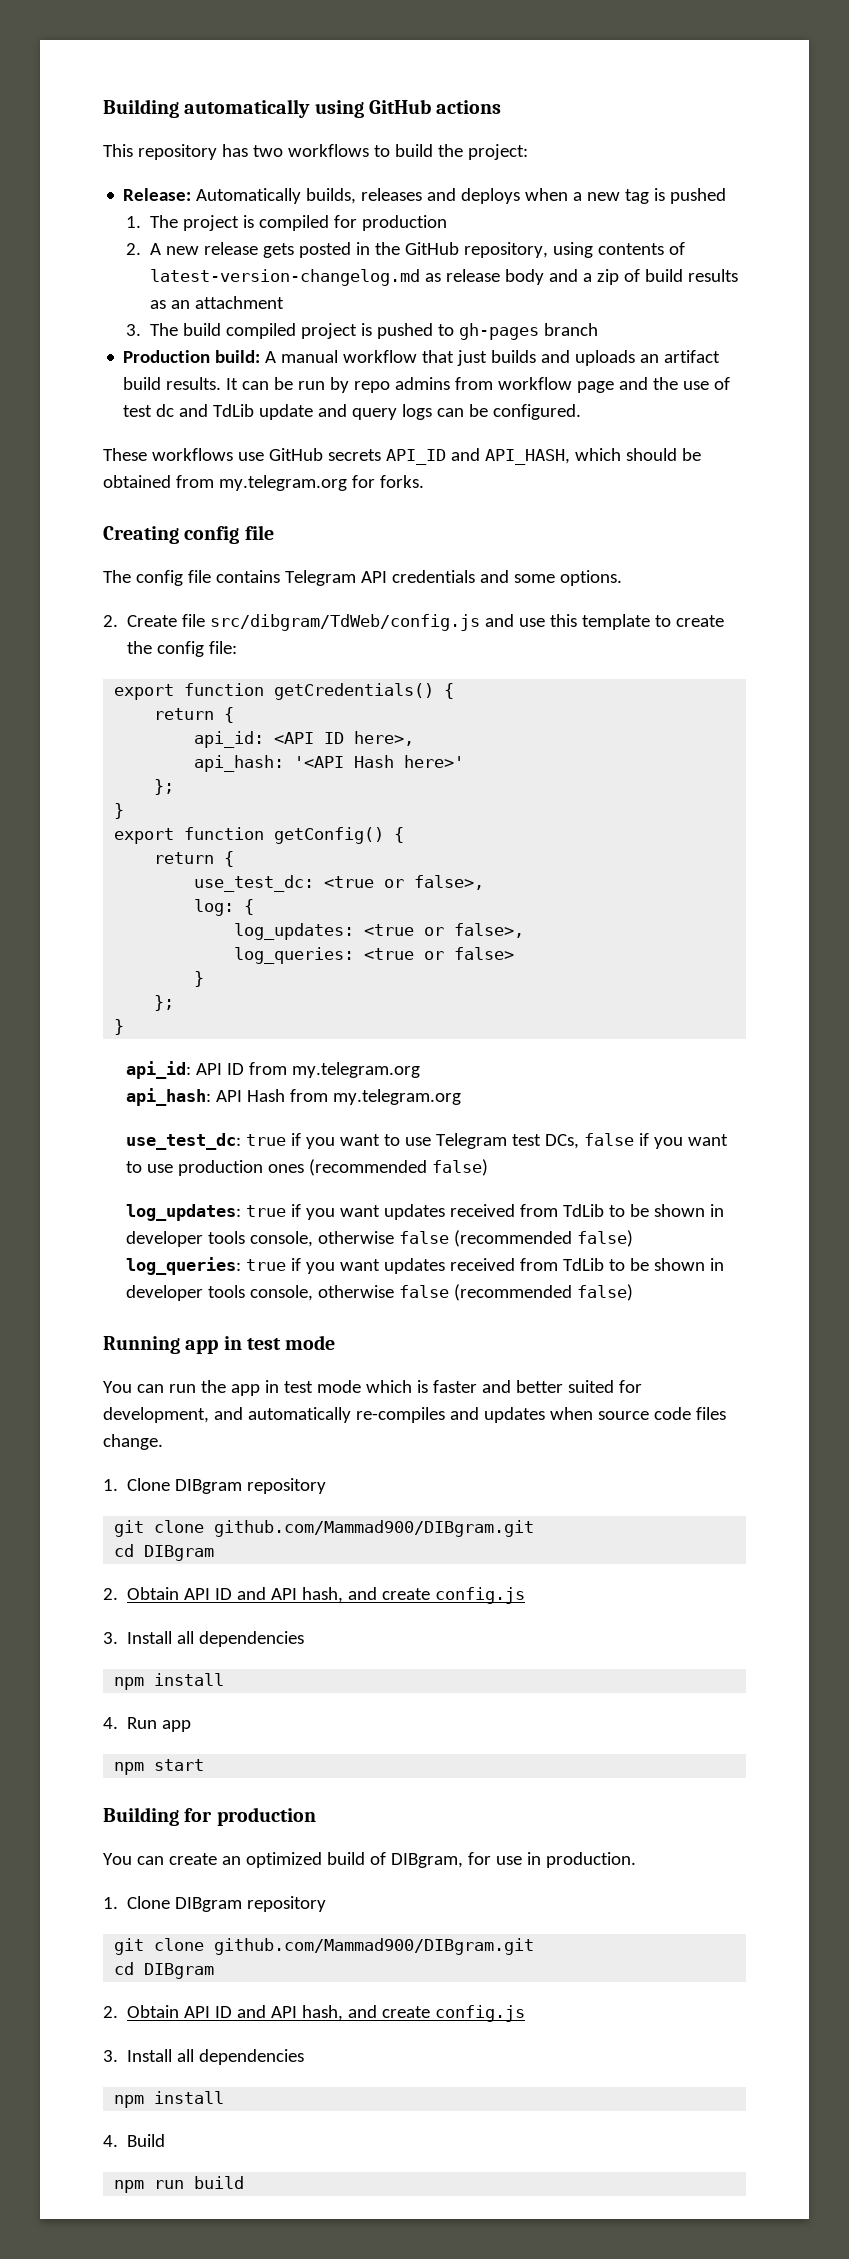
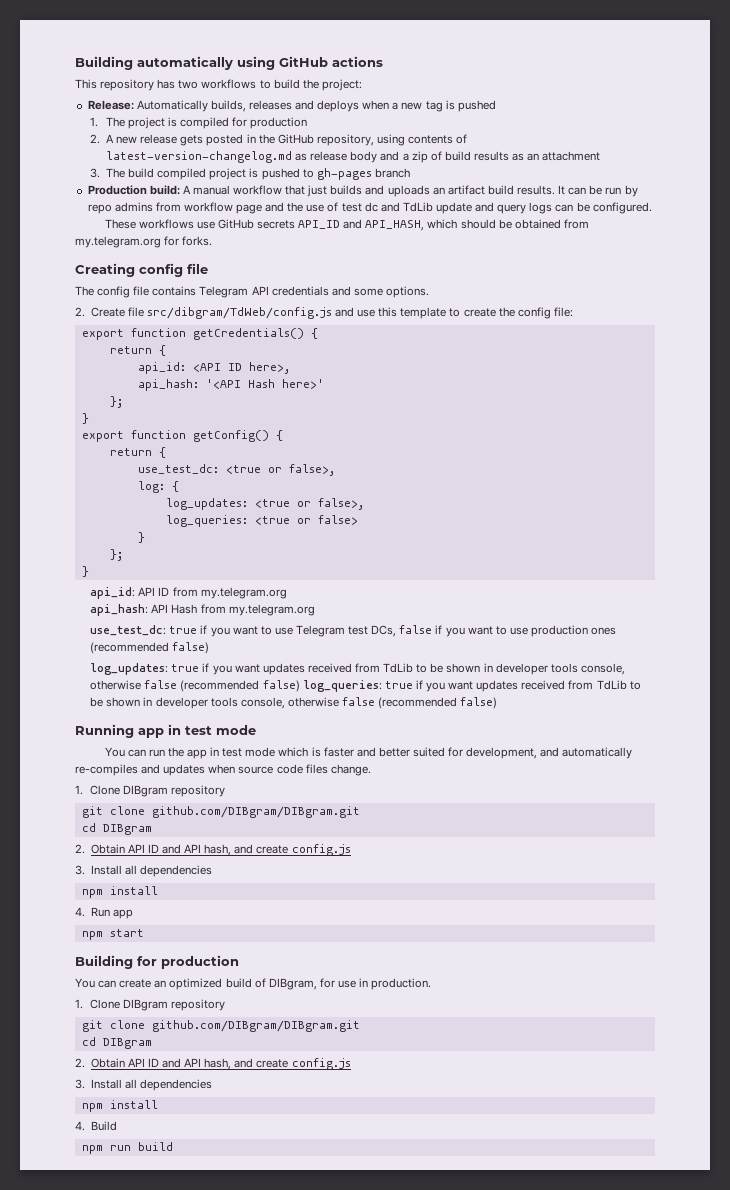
[214,1520,535,1537] github.com/Mammad900/DIBgram.git -> [151,806,360,818] github.com/DIBgram/DIBgram.git
[214,1938,535,1955] github.com/Mammad900/DIBgram.git -> [151,1020,360,1032] github.com/DIBgram/DIBgram.git

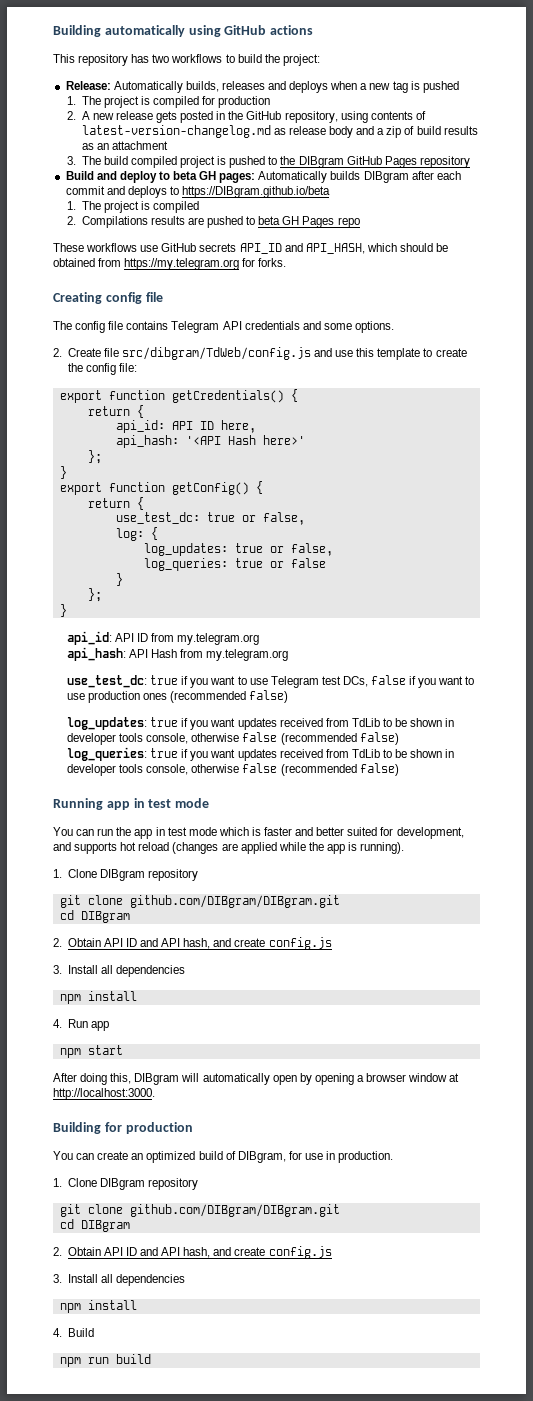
[316,168,410,180] [87,185,638,197] [87,202,652,214] gh-pages branch // Production build: A manual workflow that just builds and uploads an artifact build results. It can be run by repo admins from workflow page and the use of test dc and TdLib update and query logs can be configured. -> [280,156,470,168] [65,171,461,183] [65,186,331,198] [67,201,200,213] [67,216,360,228] the DIBgram GitHub Pages repository // Build and deploy to beta GH pages: Automatically builds DIBgram after each commit and deploys to https://DIBgram.github.io/beta // 1. The project is compiled // 2. Compilations results are pushed to beta GH Pages repo
[75,236,161,248] my.telegram.org -> [124,258,240,270] https://my.telegram.org
[192,362,290,374] <API ID here>, -> [171,420,256,433] API ID here,
[225,464,335,476] <true or false>, -> [206,512,305,525] true or false,
[254,498,364,510] [165,515,358,527] <true or false>, // log_queries: <true or false> -> [234,543,333,556] [143,558,326,571] true or false, // log_queries: true or false
[562,747,633,759] [75,764,371,776] automatically re-compiles and updates when source code files change. -> [74,842,405,854] supports hot reload (changes are applied while the app is running).
(144, 933) none -> [53,1073,460,1085] [53,1088,155,1100] // After doing this, DIBgram will automatically open by opening a browser window at http://localhost:3000.

